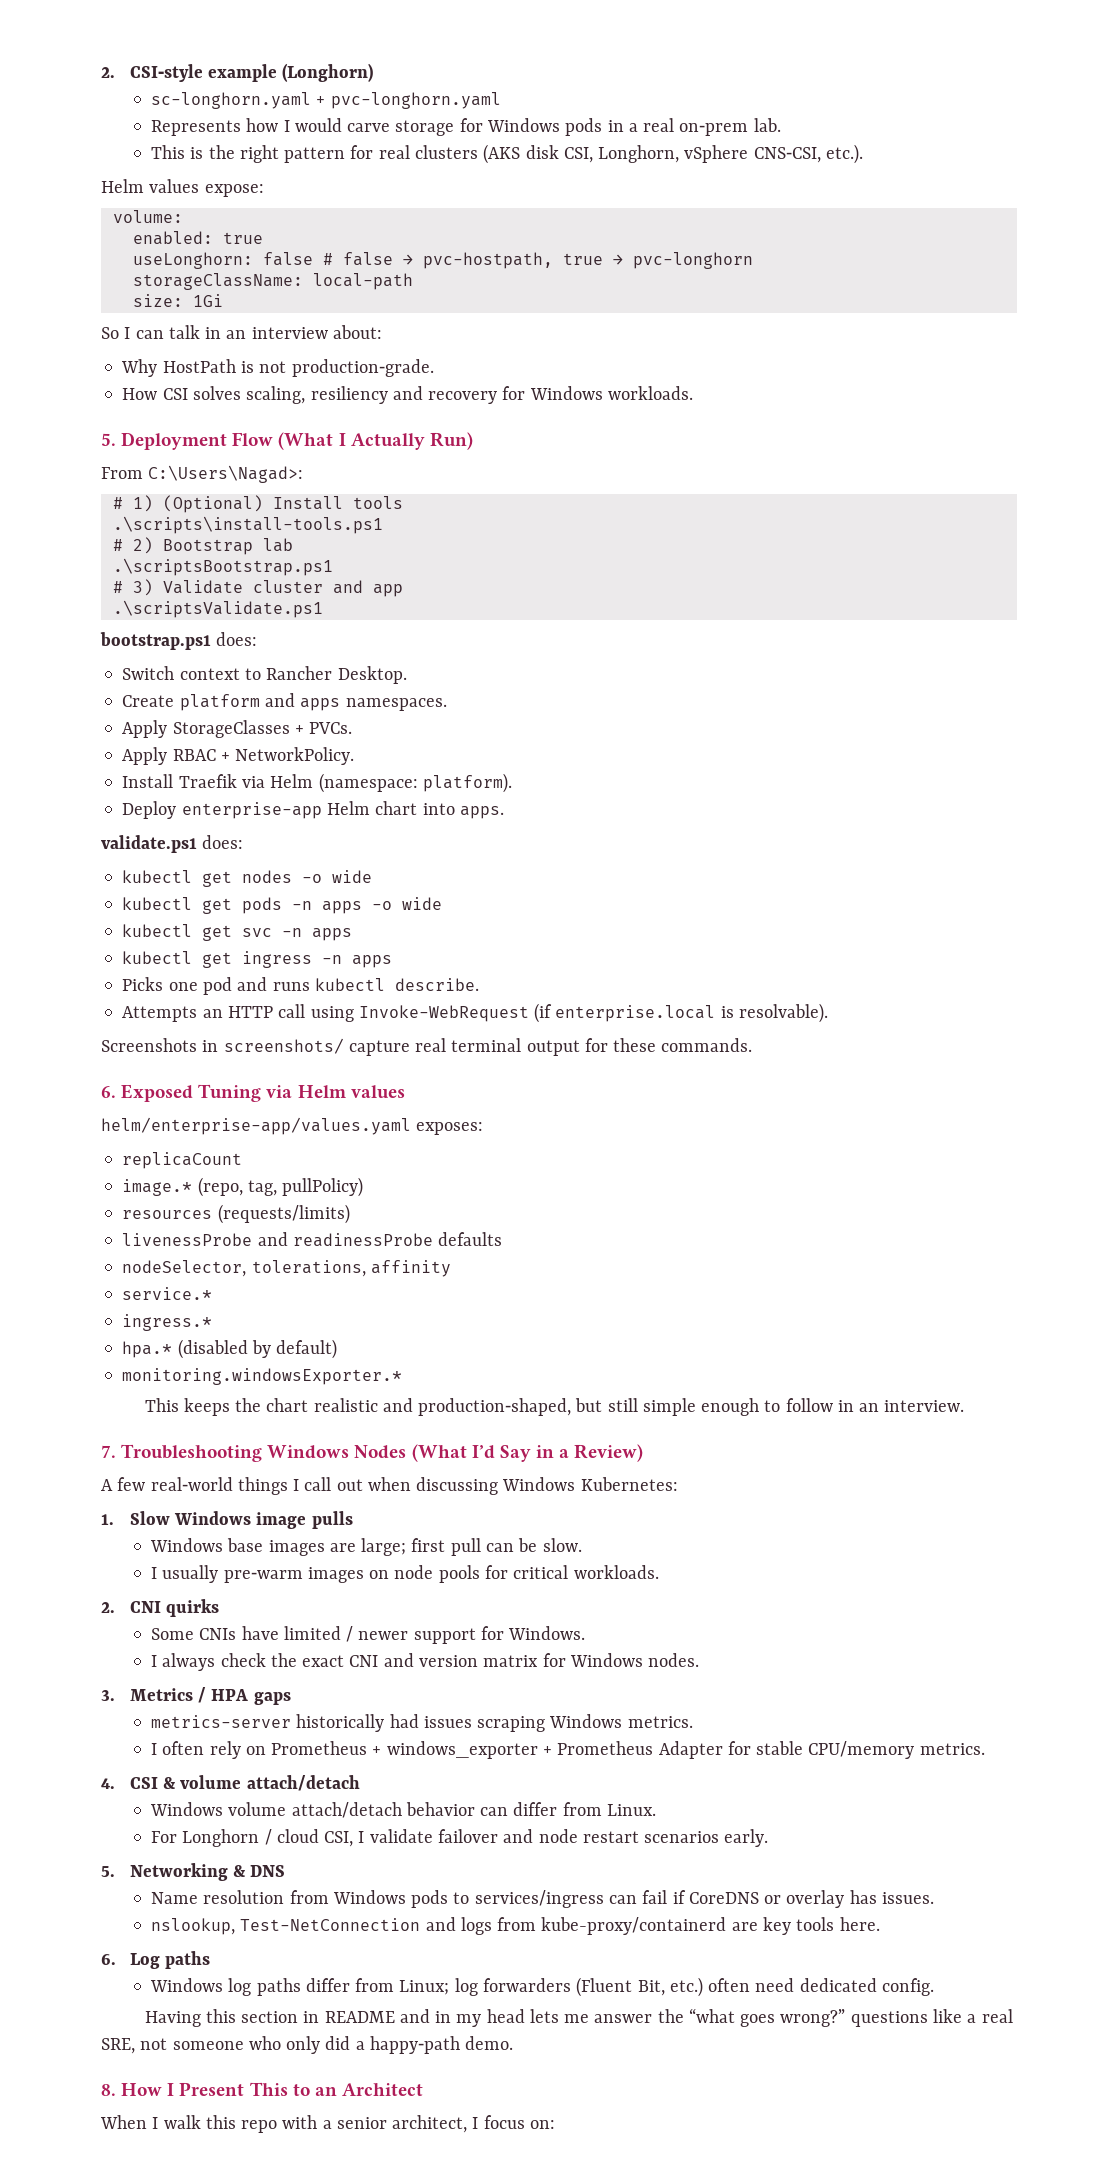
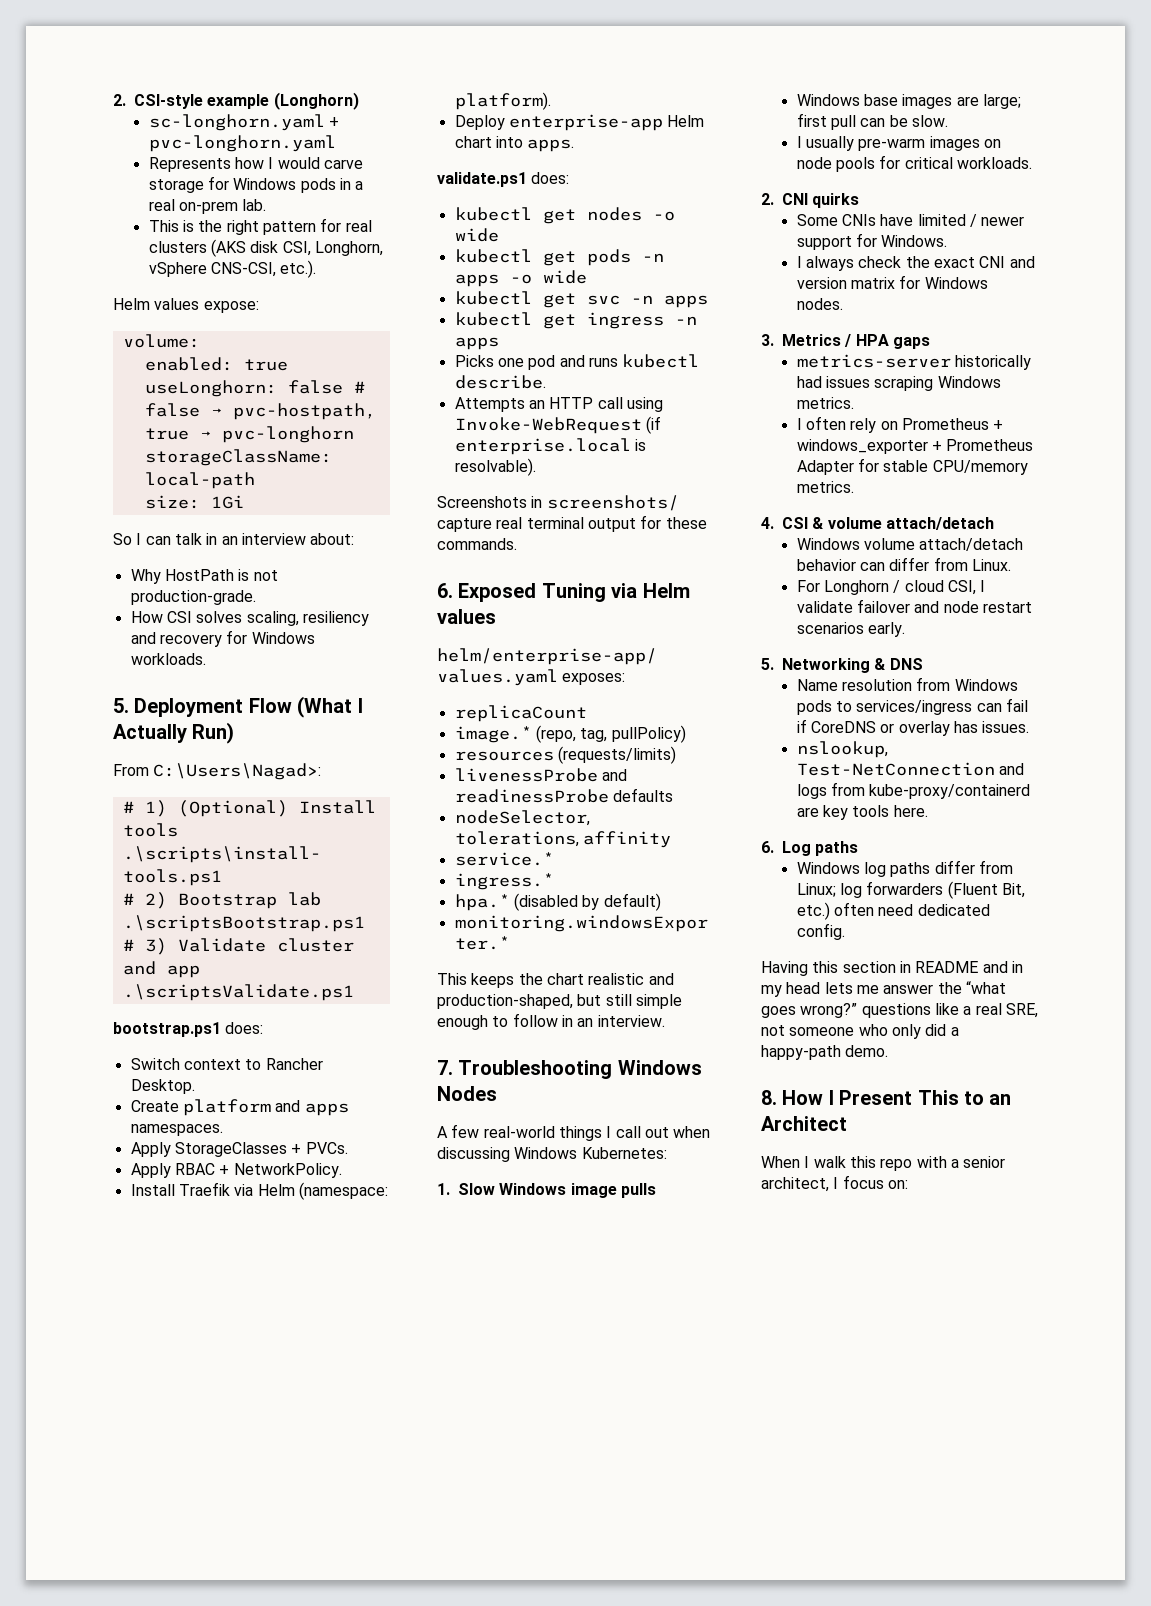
[411,1444,644,1462] (What I’d Say in a Review) -> (497, 1093) none

